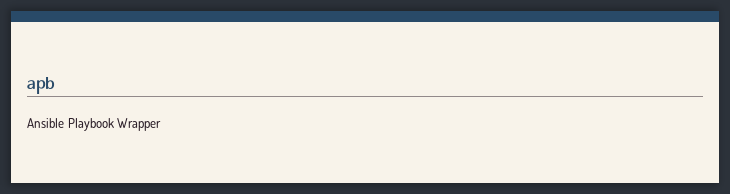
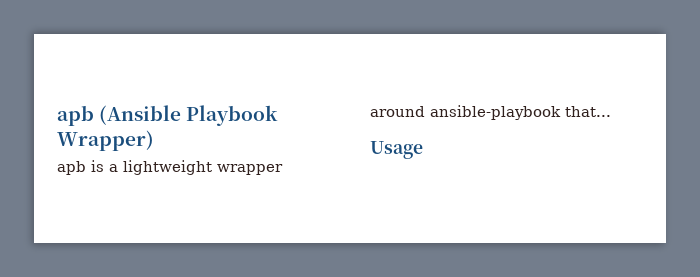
[27,77,55,94] [27,118,162,131] apb // Ansible Playbook Wrapper -> [57,105,279,126] [57,130,154,151] [57,160,283,175] [370,105,611,120] [370,141,423,159] apb (Ansible Playbook Wrapper) // apb is a lightweight wrapper around ansible-playbook that... // Usage

